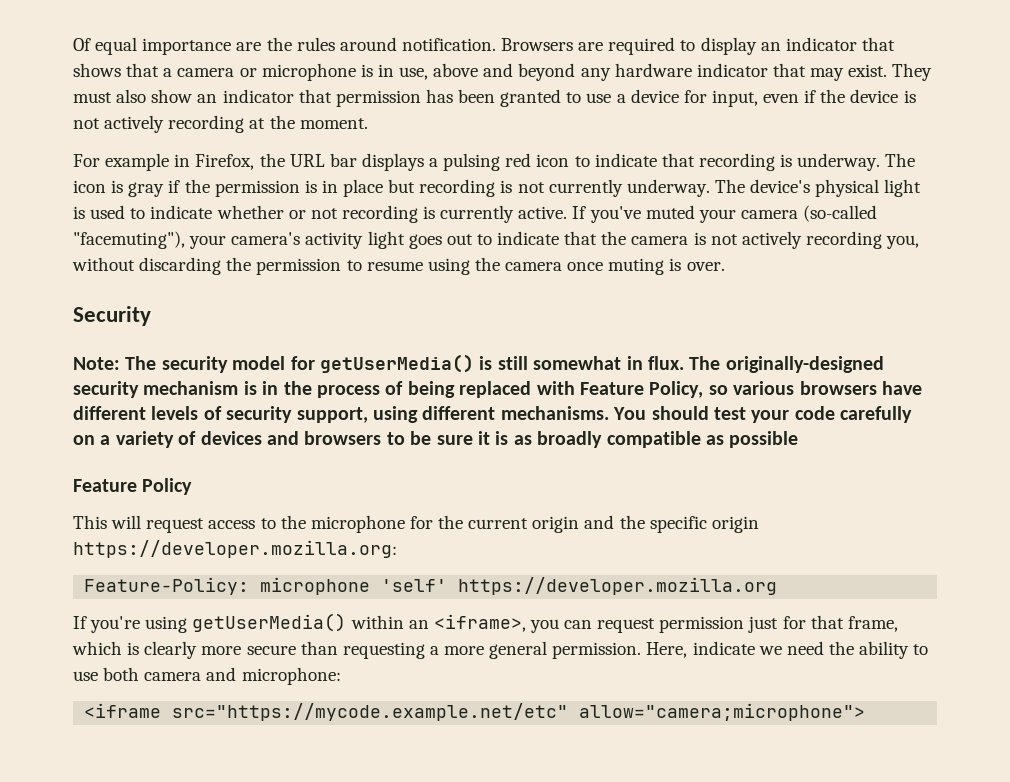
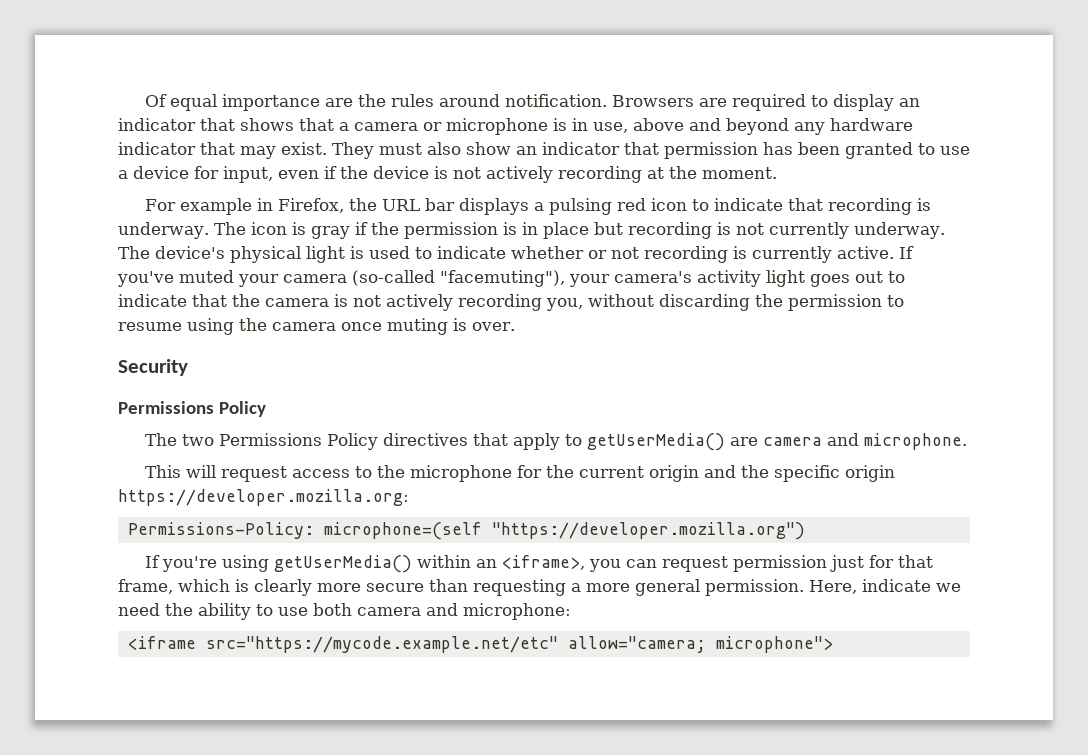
[73,354,884,373] [73,381,922,398] [73,406,913,423] [73,431,799,448] [73,478,193,495] Note: The security model for getUserMedia() is still somewhat in flux. The originally-designed security mechanism is in the process of being replaced with Feature Policy, so various browsers have different levels of security support, using different mechanisms. You should test your code carefully on a variety of devices and browsers to be sure it is as broadly compatible as possible // Feature Policy -> [118,401,266,417] [144,433,967,451] Permissions Policy // The two Permissions Policy directives that apply to getUserMedia() are camera and microphone.
[84,577,778,595] Feature-Policy: microphone 'self' https://developer.mozilla.org -> [127,522,805,540] Permissions-Policy: microphone=(self "https://developer.mozilla.org")
[579,703,866,721] allow="camera;microphone"> -> [567,636,833,653] allow="camera; microphone">

